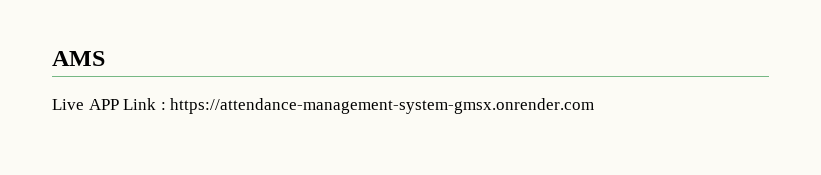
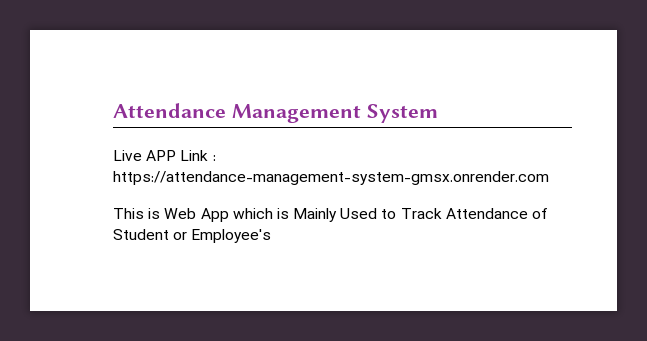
[52,51,105,66] AMS -> [113,103,438,123] Attendance Management System
(595, 106) none -> [113,208,549,222] [113,229,272,243] // This is Web App which is Mainly Used to Track Attendance of Student or Employee's

